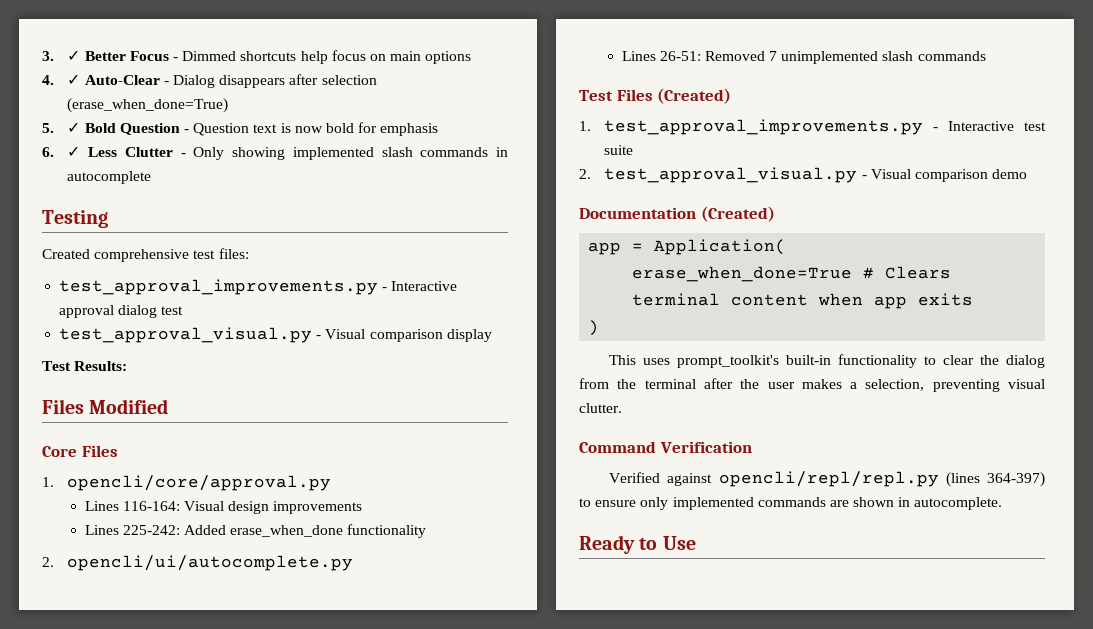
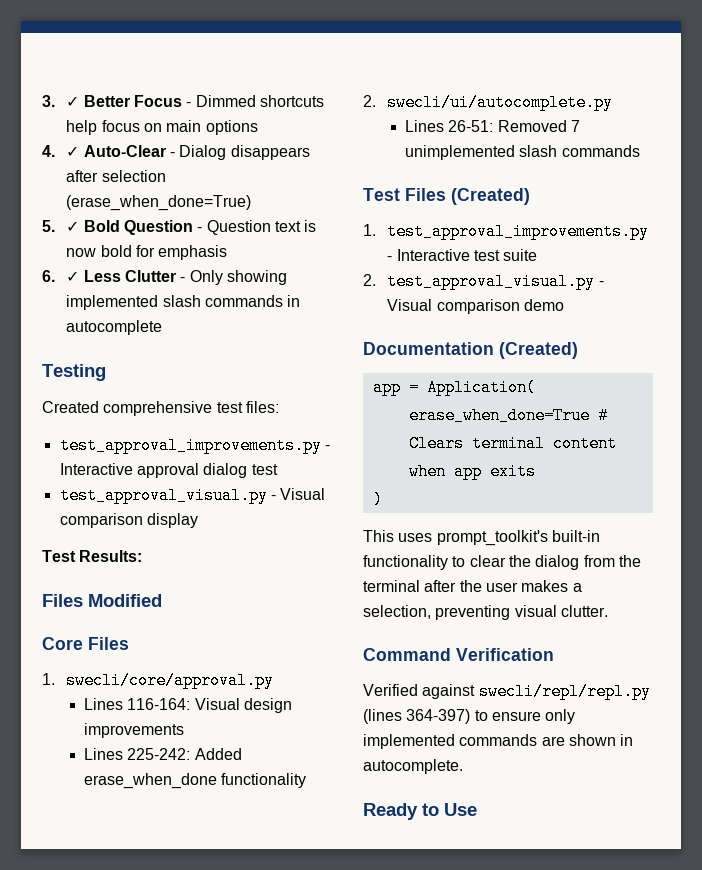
[67,475,332,491] opencli/core/approval.py -> [66,672,275,689] swecli/core/approval.py
[67,555,354,571] opencli/ui/autocomplete.py -> [387,94,614,111] swecli/ui/autocomplete.py
[718,471,939,487] opencli/repl/repl.py -> [478,683,651,700] swecli/repl/repl.py

